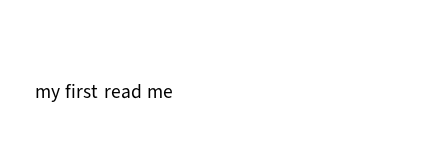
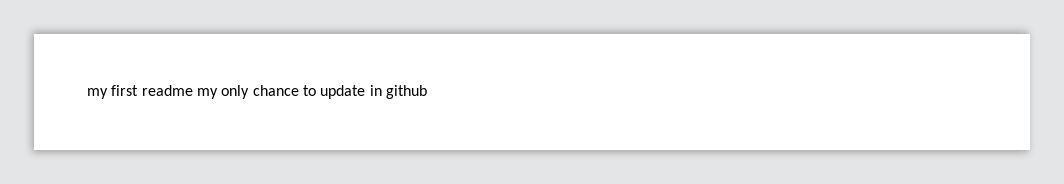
[103,84,173,99] read me -> [141,85,427,99] readme my only chance to update in github

